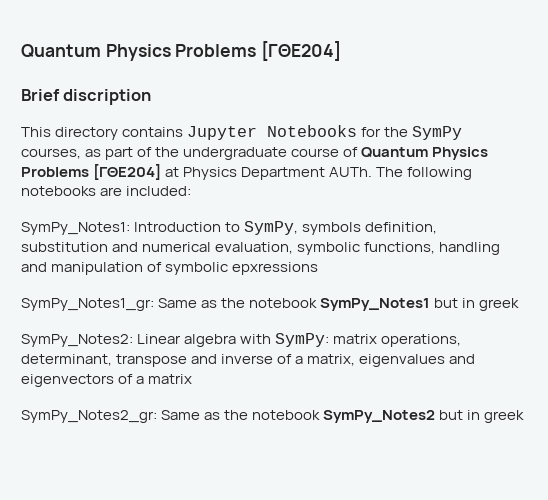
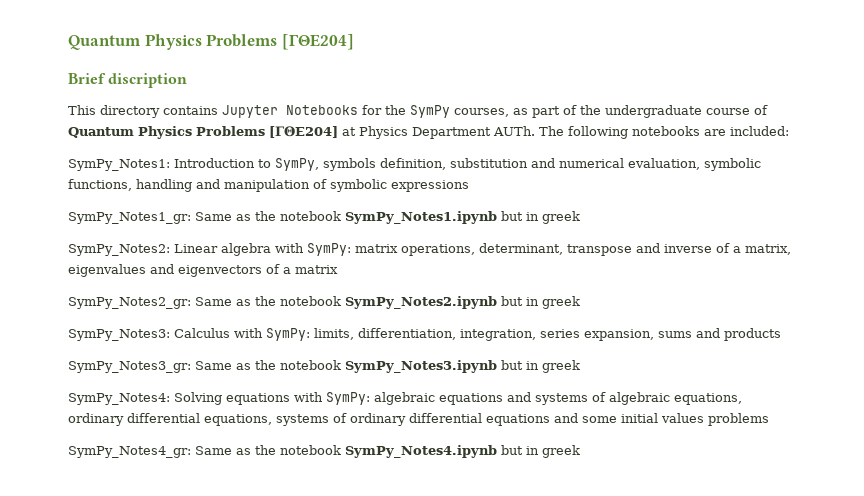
[232,262,319,275] epxressions -> [391,180,469,192] expressions
[320,298,431,311] SymPy_Notes1 -> [345,211,497,224] SymPy_Notes1.ipynb
[323,410,525,423] SymPy_Notes2 but in greek -> [345,296,580,309] [68,328,781,341] [68,360,580,373] [68,392,742,405] [68,413,769,426] [68,445,580,458] SymPy_Notes2.ipynb but in greek // SymPy_Notes3: Calculus with SymPy: limits, differentiation, integration, series expansion, sums and products // SymPy_Notes3_gr: Same as the notebook SymPy_Notes3.ipynb but in greek // SymPy_Notes4: Solving equations with SymPy: algebraic equations and systems of algebraic equations, ordinary differential equations, systems of ordinary differential equations and some initial values problems // SymPy_Notes4_gr: Same as the notebook SymPy_Notes4.ipynb but in greek

